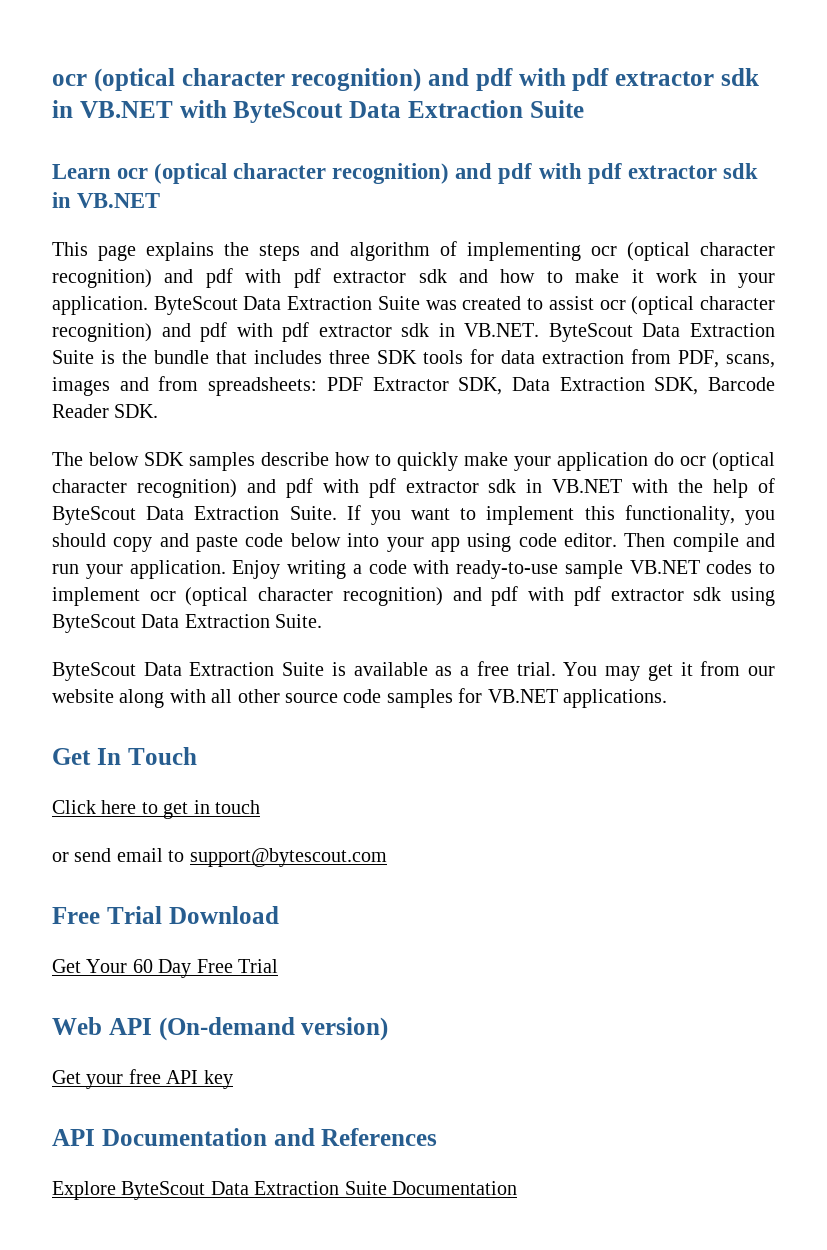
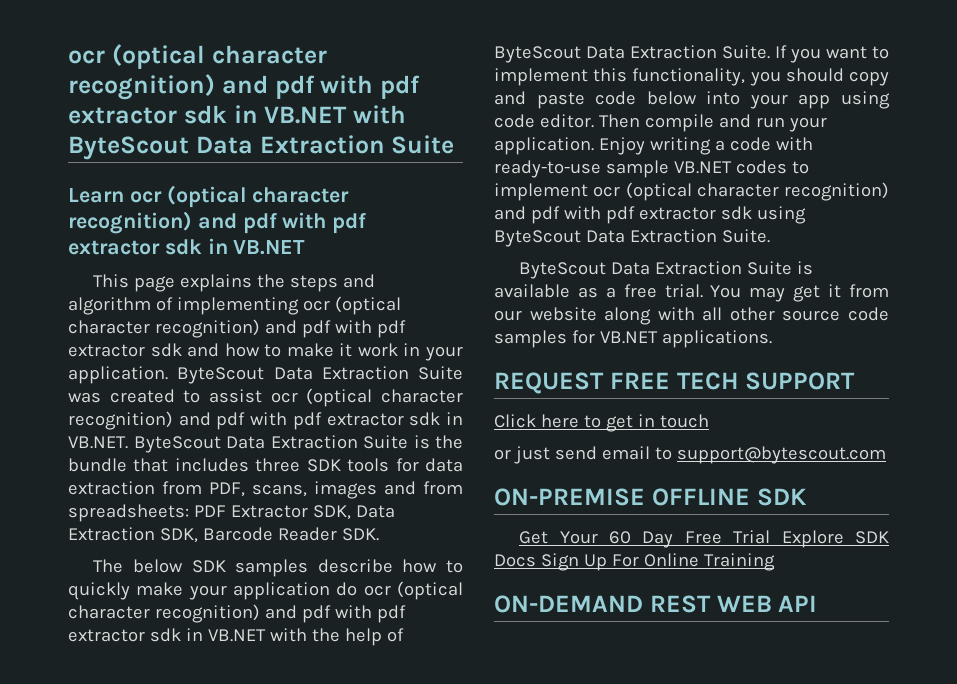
[52,747,197,765] Get In Touch -> [494,372,856,394] REQUEST FREE TECH SUPPORT
(69, 857) none -> [513,446,550,464] just
[52,906,279,924] Free Trial Download -> [494,488,807,506] ON-PREMISE OFFLINE SDK
[52,1017,389,1041] [52,1069,233,1089] [52,1128,438,1146] [52,1181,517,1200] // Web API (On-demand version) // Get your free API key // API Documentation and References // Explore ByteScout Data Extraction Suite Documentation -> [781,530,889,548] [494,553,775,571] [494,595,818,613] Explore SDK Docs Sign Up For Online Training // ON-DEMAND REST WEB API

